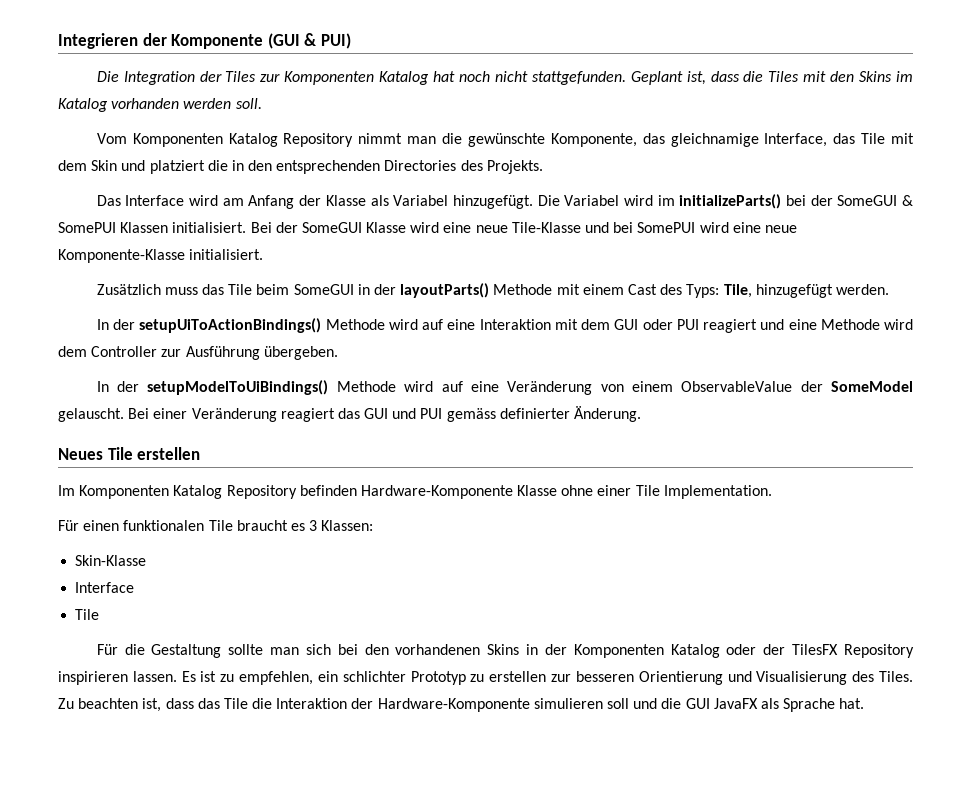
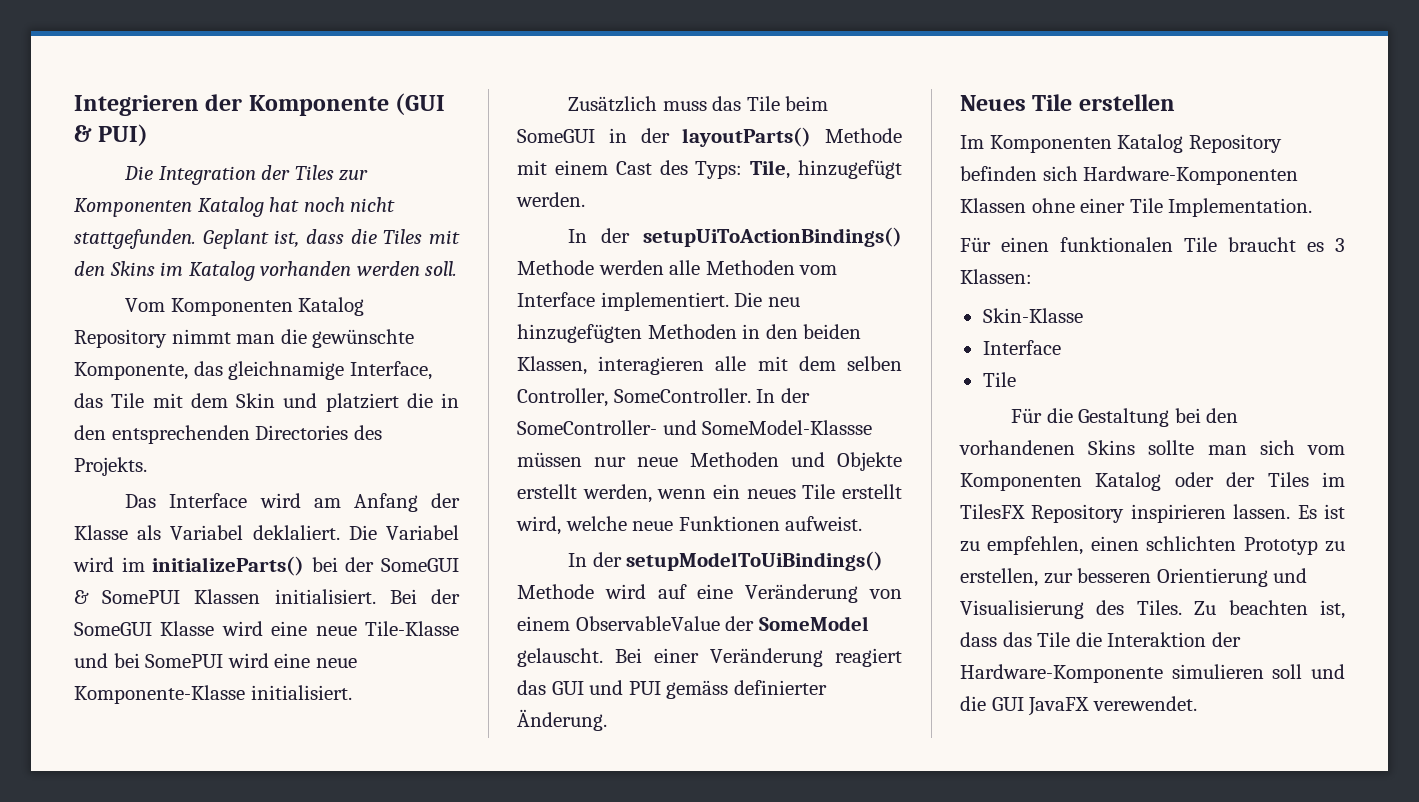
[452,195,533,209] hinzugefügt. -> [252,525,340,540] deklaliert.
[388,319,914,333] [58,346,338,360] wird auf eine Interaktion mit dem GUI oder PUI reagiert und eine Methode wird dem Controller zur Ausführung übergeben. -> [598,260,838,275] [517,292,800,311] [517,324,862,343] [517,356,902,375] [517,388,810,407] [517,420,873,435] [517,452,902,471] [517,484,902,503] [516,516,863,535] werden alle Methoden vom Interface implementiert. Die neu hinzugefügten Methoden in den beiden Klassen, interagieren alle mit dem selben Controller, SomeController. In der SomeController- und SomeModel-Klassse müssen nur neue Methoden und Objekte erstellt werden, wenn ein neues Tile erstellt wird, welche neue Funktionen aufweist.
[360,485,558,499] Hardware-Komponente Klasse -> [1042,166,1299,185] [960,198,1026,213] sich Hardware-Komponenten Klassen
[228,644,331,655] sollte man sich -> (1170, 417) none
[526,644,567,655] in der -> [1148,440,1345,455] sollte man sich vom
(786, 649) none -> [1267,472,1345,487] Tiles im
[317,671,406,682] ein schlichter -> [1090,536,1237,551] einen schlichten
[489,671,547,682] erstellen -> [960,568,1038,587] erstellen,
[760,698,865,712] als Sprache hat. -> [1092,696,1197,711] verewendet.

